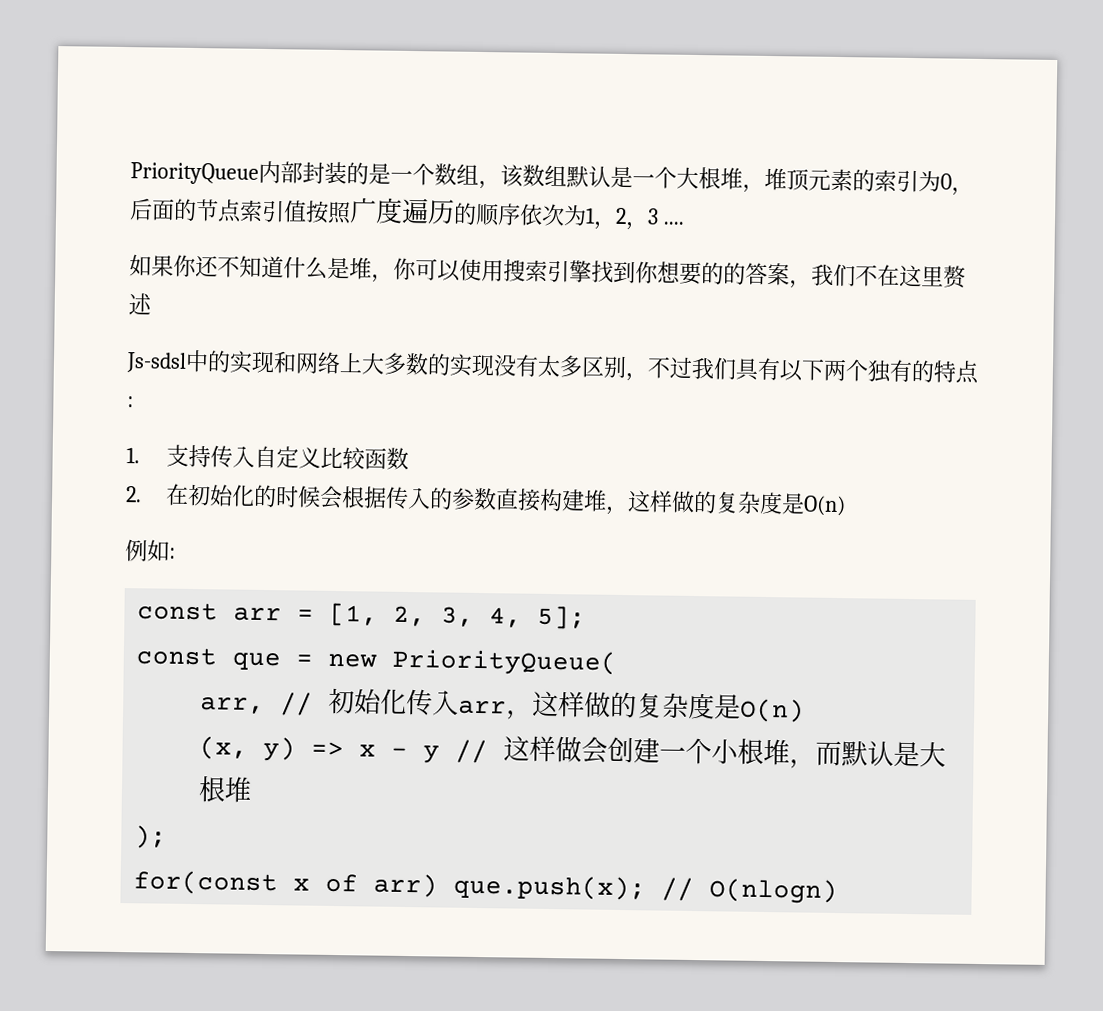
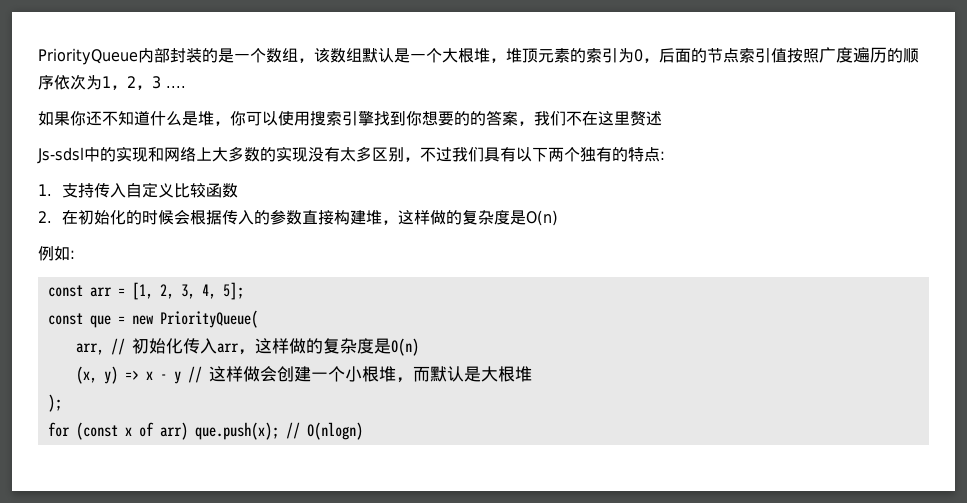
[133,870,279,896] for(const -> [47,422,118,440] for (const

